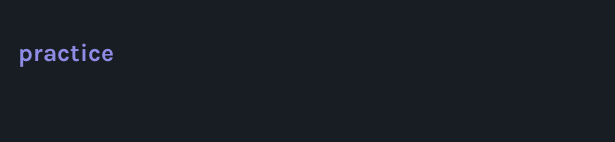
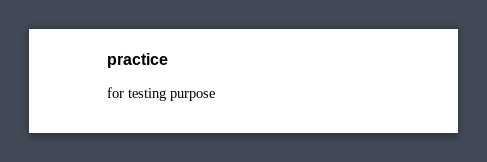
(114, 55) none -> [107,87,215,101] // for testing purpose

